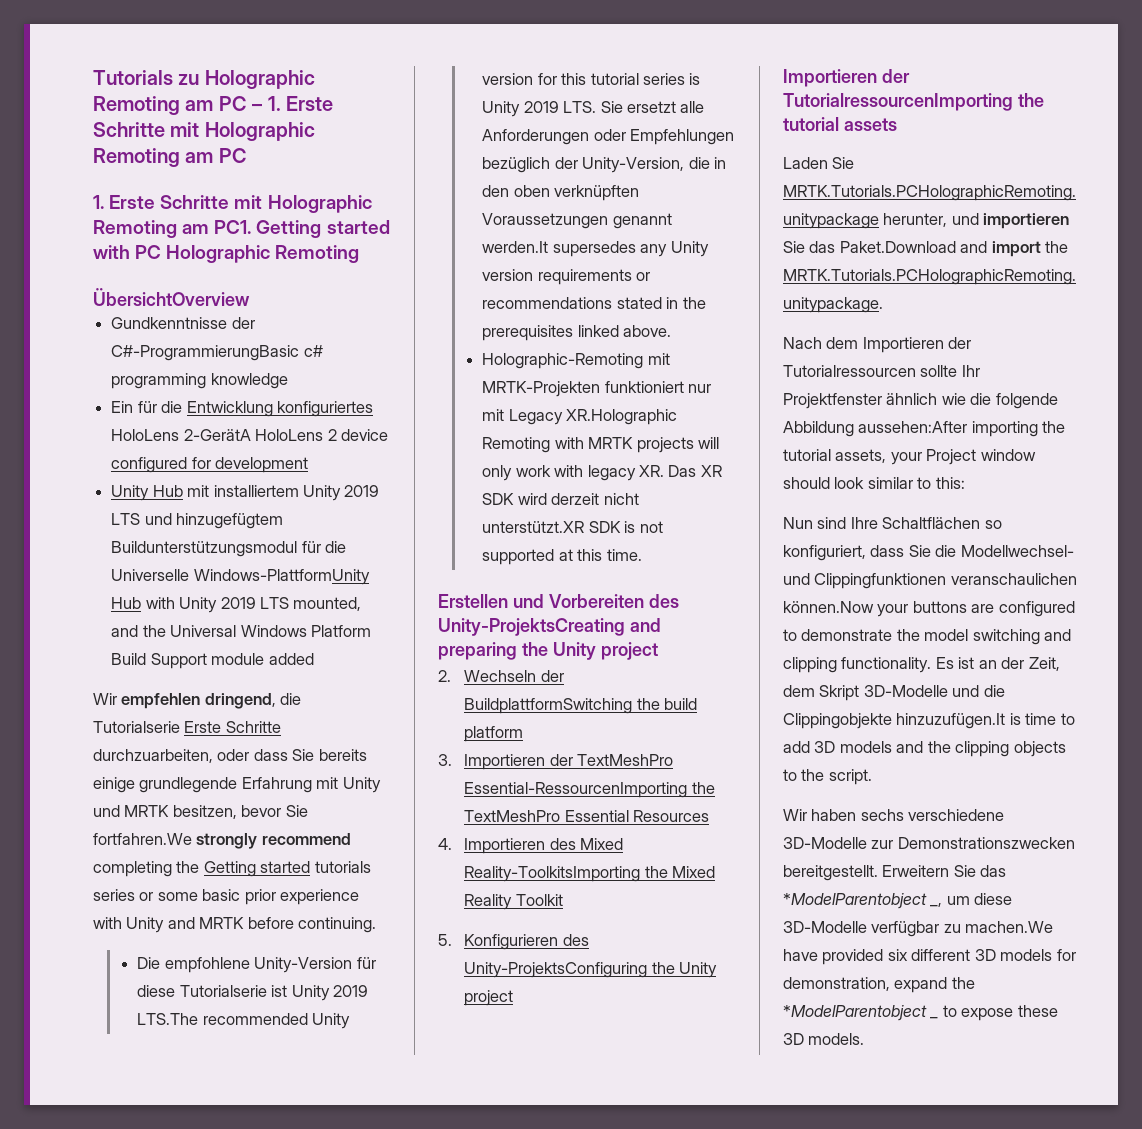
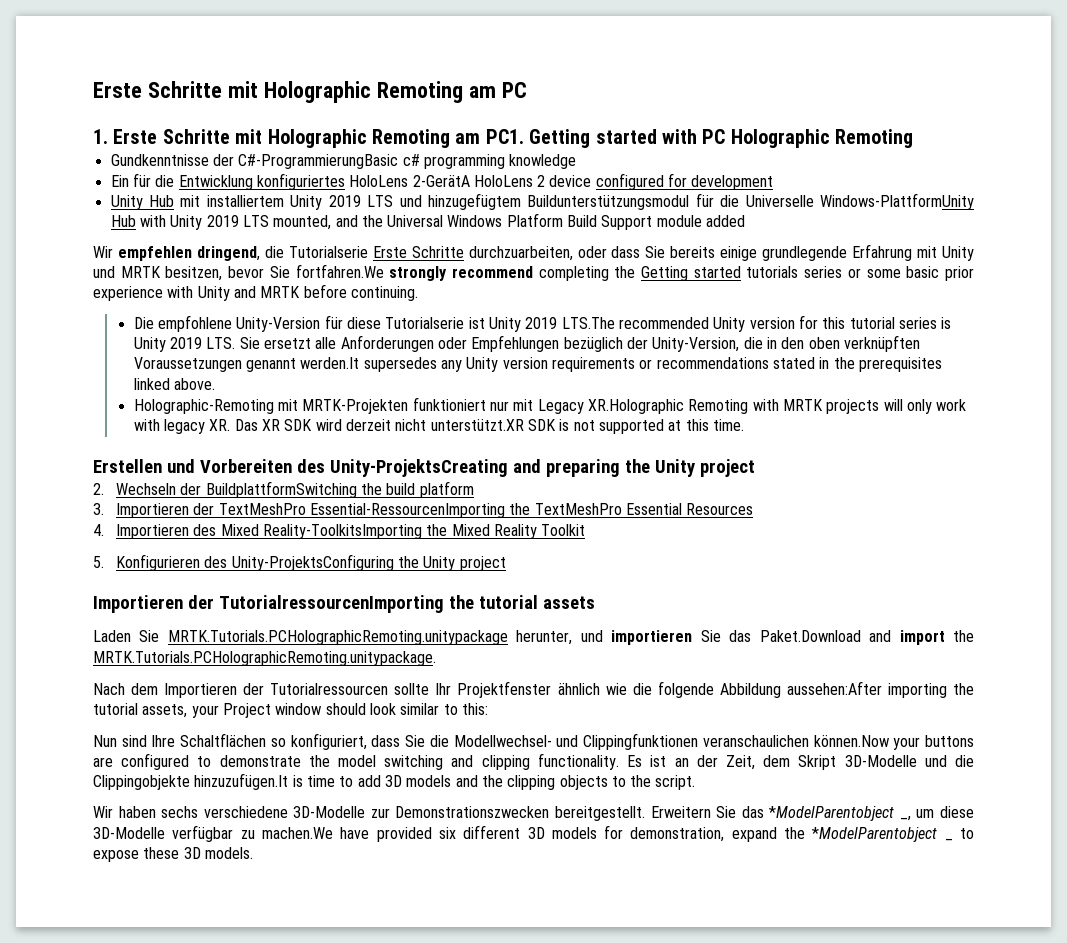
[93,70,315,89] [93,96,281,115] Tutorials zu Holographic Remoting am PC – 1. -> (93, 90) none
[93,288,250,306] // ÜbersichtOverview -> (914, 138) none

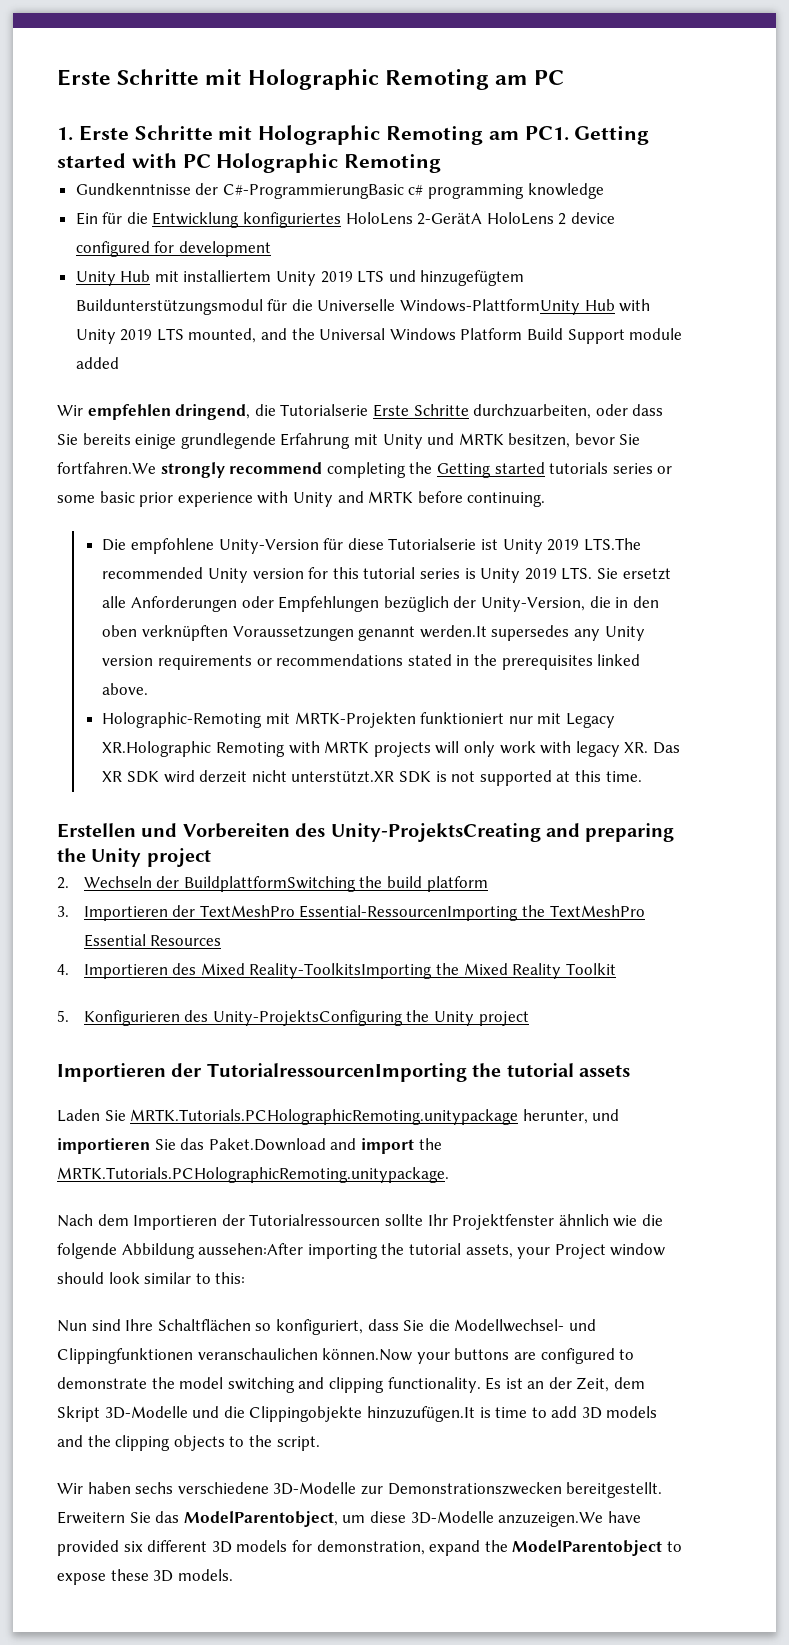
[769,806,911,821] *ModelParentobject _, -> [183,1511,338,1527] ModelParentobject,
[172,825,333,842] verfügbar zu machen.We -> [498,1512,604,1527] anzuzeigen.We
[812,827,953,842] *ModelParentobject _ -> [512,1540,663,1556] ModelParentobject

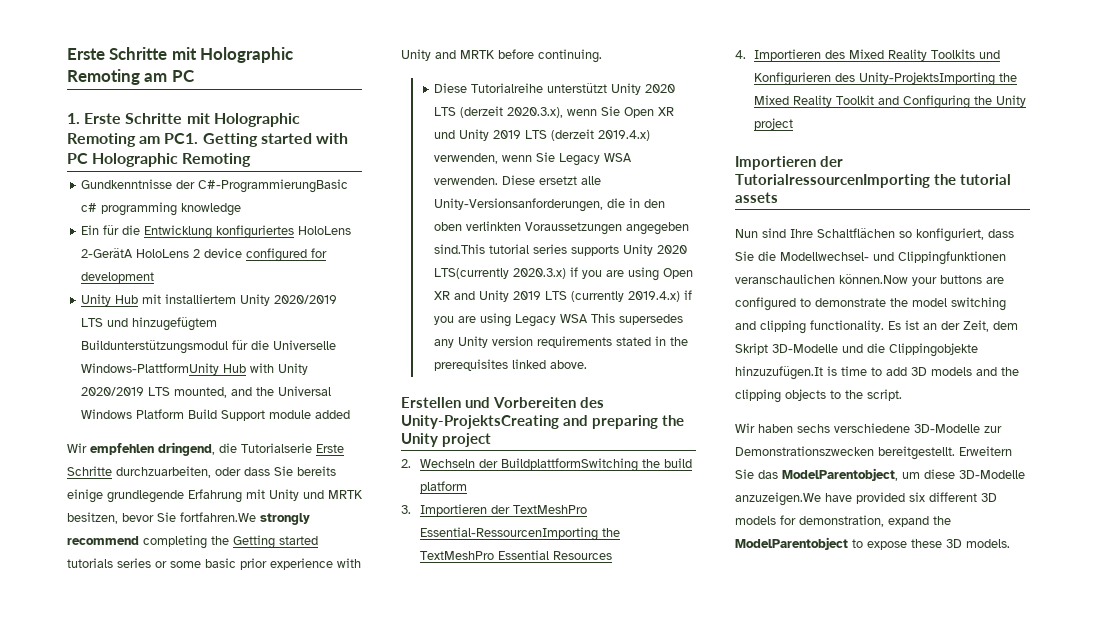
[320,271,353,283] 2019 -> [274,295,338,304] 2020/2019
[120,329,153,341] 2019 -> [81,387,145,396] 2020/2019
[102,538,641,554] [102,567,671,583] [102,596,659,612] [102,625,487,641] Die empfohlene Unity-Version für diese Tutorialserie ist Unity 2019 LTS.The recommended Unity version for this tutorial series is Unity 2019 LTS. Sie ersetzt alle Anforderungen oder Empfehlungen bezüglich der Unity-Version, die in den oben verknüpften Voraussetzungen genannt werden.It -> [434,83,676,95] [434,106,675,118] [434,129,651,141] [434,152,633,166] [434,175,602,185] [434,198,666,212] [434,221,690,235] [434,244,688,256] [434,267,694,281] [434,290,693,302] [434,313,616,327] Diese Tutorialreihe unterstützt Unity 2020 LTS (derzeit 2020.3.x), wenn Sie Open XR und Unity 2019 LTS (derzeit 2019.4.x) verwenden, wenn Sie Legacy WSA verwenden. Diese ersetzt alle Unity-Versionsanforderungen, die in den oben verlinkten Voraussetzungen angegeben sind.This tutorial series supports Unity 2020 LTS(currently 2020.3.x) if you are using Open XR and Unity 2019 LTS (currently 2019.4.x) if you are using Legacy WSA This
[256,654,404,666] or recommendations -> (613, 342) none
[102,712,615,728] [102,741,680,757] [102,770,642,786] // Holographic-Remoting mit MRTK-Projekten funktioniert nur mit Legacy XR.Holographic Remoting with MRTK projects will only work with legacy XR. Das XR SDK wird derzeit nicht unterstützt.XR SDK is not supported at this time. -> (588, 364) none
[249,963,433,979] Reality-ToolkitsImporting -> [888,49,1001,61] [754,72,996,86] Reality Toolkits und Konfigurieren des Unity-ProjektsImporting
[57,1010,403,1026] // 5. Konfigurieren des Unity-ProjektsConfiguring -> [878,95,971,109] and Configuring
[57,1109,620,1125] [57,1138,442,1154] [57,1167,449,1183] [57,1214,663,1230] [57,1243,666,1259] [57,1272,246,1284] // Laden Sie MRTK.Tutorials.PCHolographicRemoting.unitypackage herunter, und importieren Sie das Paket.Download and import the MRTK.Tutorials.PCHolographicRemoting.unitypackage. // Nach dem Importieren der Tutorialressourcen sollte Ihr Projektfenster ähnlich wie die folgende Abbildung aussehen:After importing the tutorial assets, your Project window should look similar to this: -> (778, 197) none

